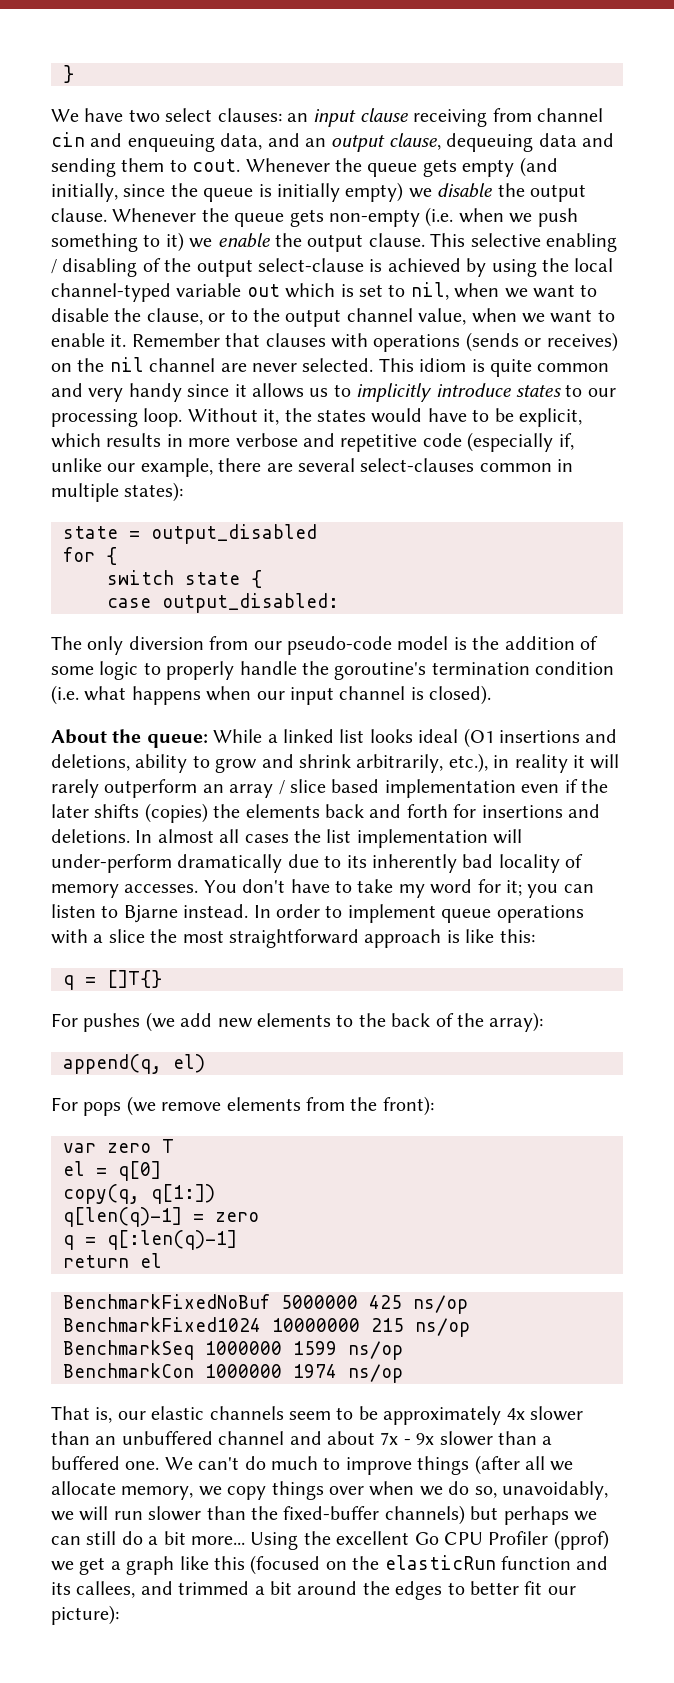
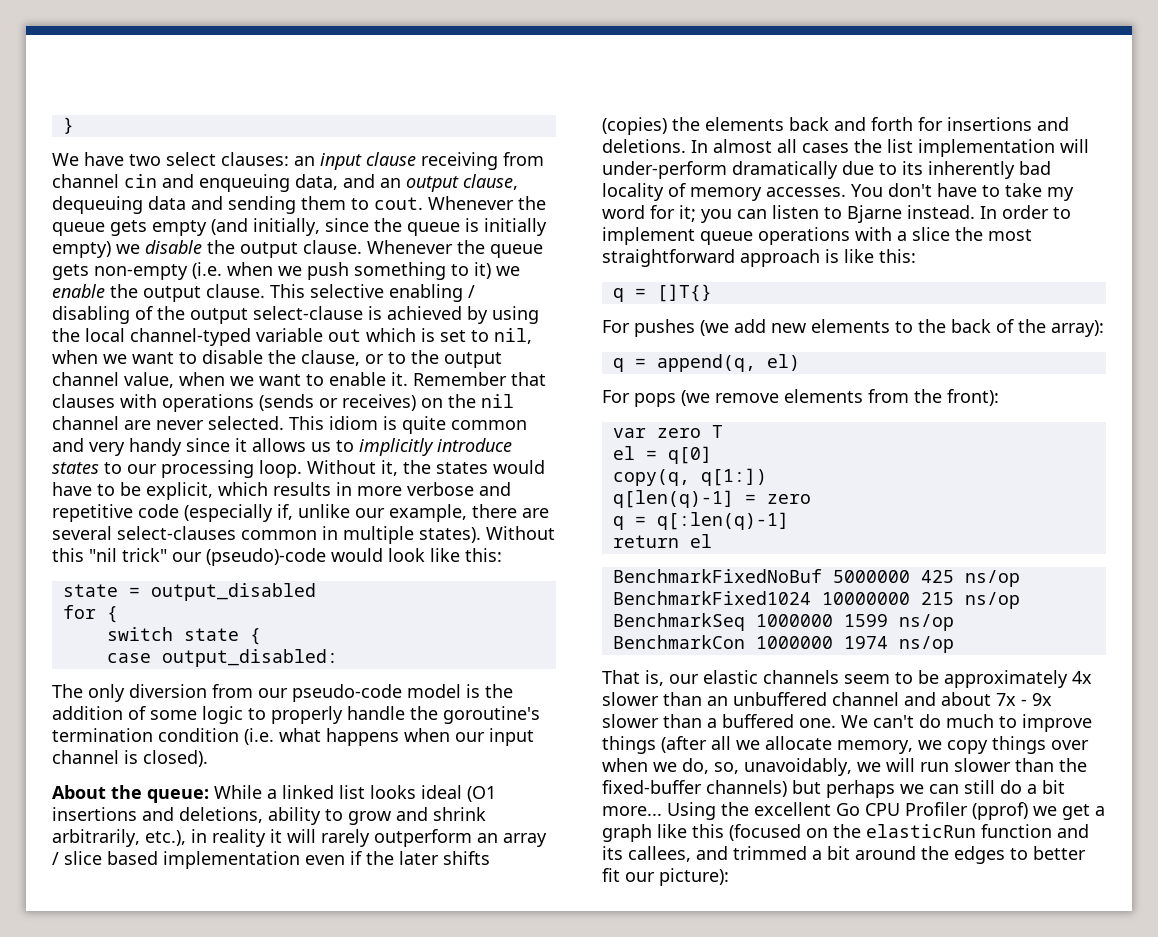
[124,482,184,502] states): -> [419,526,555,543] [52,548,502,566] states). Without this "nil trick" our (pseudo)-code would look like this:
(544, 1022) none -> [612,358,646,372] q =
[448,1481,470,1495] do -> [682,758,709,774] do,

